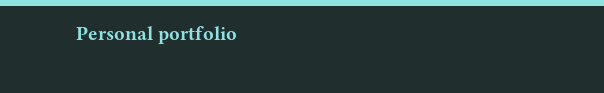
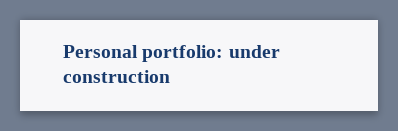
[158,26,238,44] portfolio -> [142,45,280,62] [63,70,170,83] portfolio: under construction

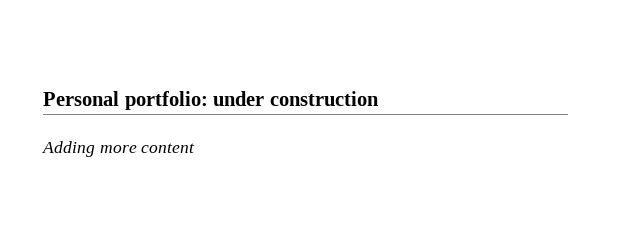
(170, 76) none -> [42,141,196,157] // Adding more content

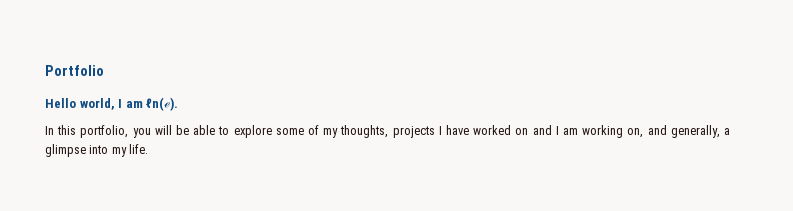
[43,91,379,110] [42,141,196,157] Personal portfolio: under construction // Adding more content -> [45,65,104,76] [45,97,179,111] [45,125,731,138] [45,144,149,157] Portfolio // Hello world, I am ℓn(ℯ). // In this portfolio, you will be able to explore some of my thoughts, projects I have worked on and I am working on, and generally, a glimpse into my life.

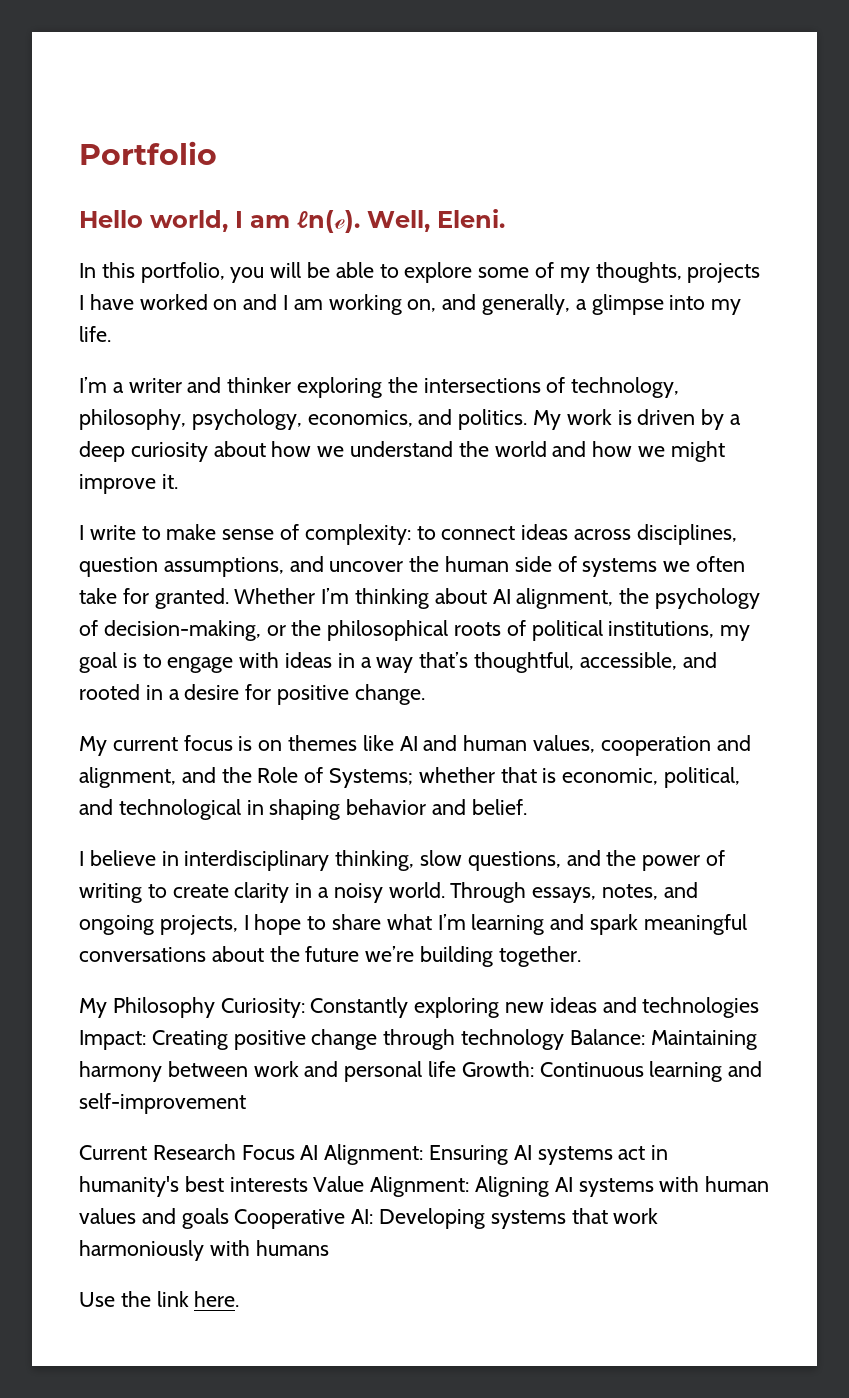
(179, 104) none -> [367,209,505,232] Well, Eleni.
(149, 149) none -> [79,377,680,398] [79,409,742,430] [79,441,725,462] [79,474,178,494] [79,524,737,545] [79,556,746,577] [79,588,761,609] [79,620,751,641] [79,652,717,673] [79,684,425,705] [79,735,751,756] [79,767,741,788] [79,799,527,820] [79,850,726,871] [79,882,698,903] [79,914,747,935] [79,946,581,967] [79,997,760,1018] [79,1029,757,1050] [79,1061,763,1082] [79,1093,246,1114] [79,1144,669,1165] [79,1176,770,1197] [79,1208,659,1229] [79,1240,329,1261] [79,1291,240,1307] // I’m a writer and thinker exploring the intersections of technology, philosophy, psychology, economics, and politics. My work is driven by a deep curiosity about how we understand the world and how we might improve it. // I write to make sense of complexity: to connect ideas across disciplines, question assumptions, and uncover the human side of systems we often take for granted. Whether I’m thinking about AI alignment, the psychology of decision-making, or the philosophical roots of political institutions, my goal is to engage with ideas in a way that’s thoughtful, accessible, and rooted in a desire for positive change. // My current focus is on themes like AI and human values, cooperation and alignment, and the Role of Systems; whether that is economic, political, and technological in shaping behavior and belief. // I believe in interdisciplinary thinking, slow questions, and the power of writing to create clarity in a noisy world. Through essays, notes, and ongoing projects, I hope to share what I’m learning and spark meaningful conversations about the future we’re building together. // My Philosophy Curiosity: Constantly exploring new ideas and technologies Impact: Creating positive change through technology Balance: Maintaining harmony between work and personal life Growth: Continuous learning and self-improvement // Current Research Focus AI Alignment: Ensuring AI systems act in humanity's best interests Value Alignment: Aligning AI systems with human values and goals Cooperative AI: Developing systems that work harmoniously with humans // Use the link here.

